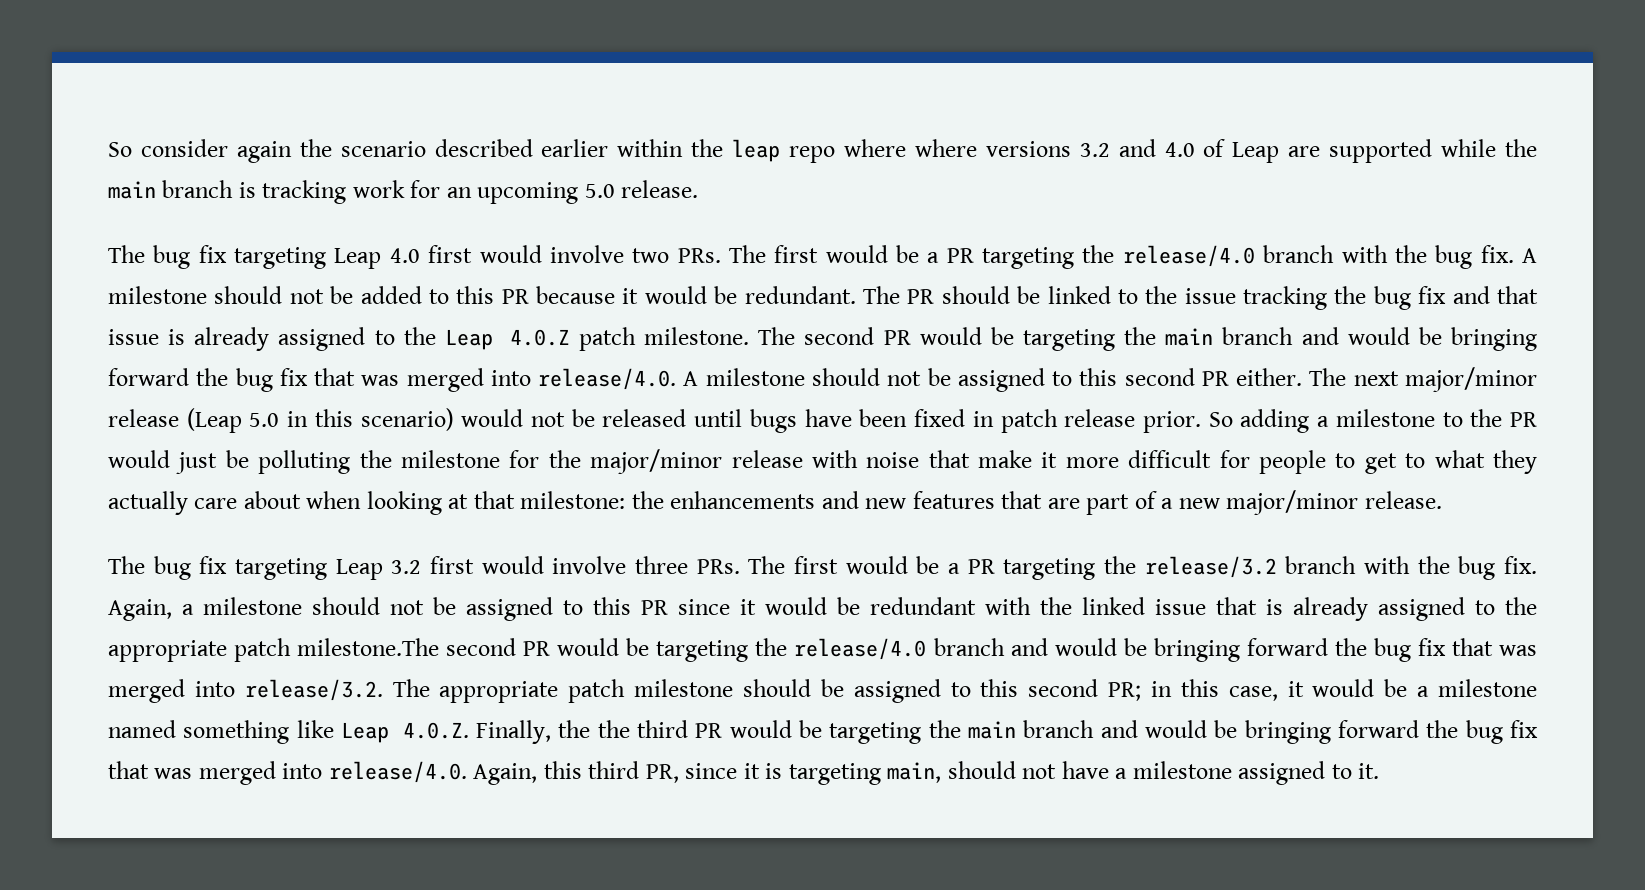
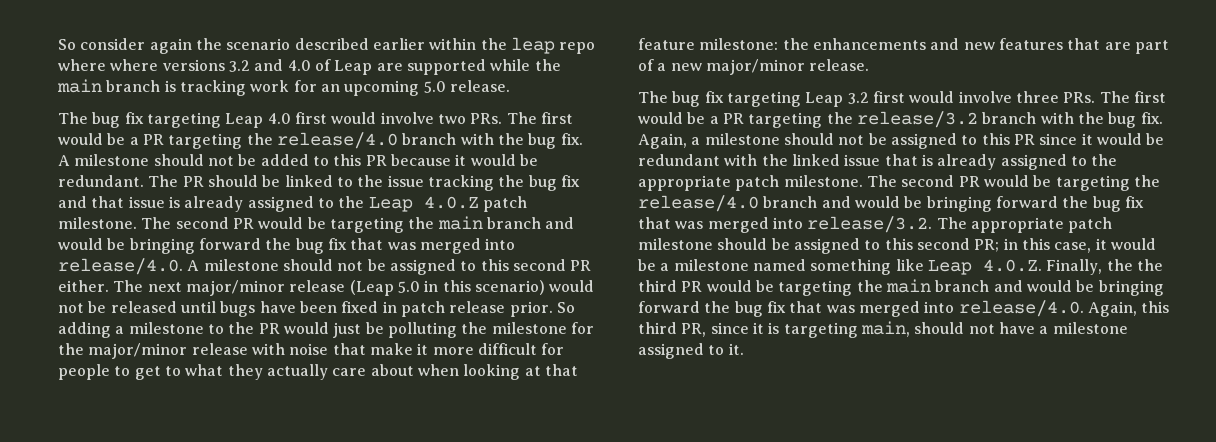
(515, 500) none -> [638,38,695,50] feature
[297,638,440,656] milestone.The -> [783,175,897,187] milestone. The

